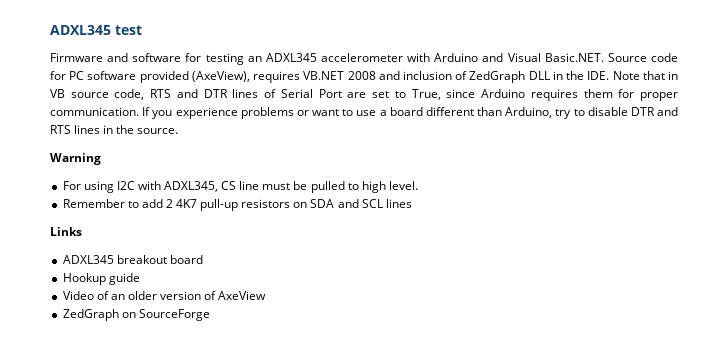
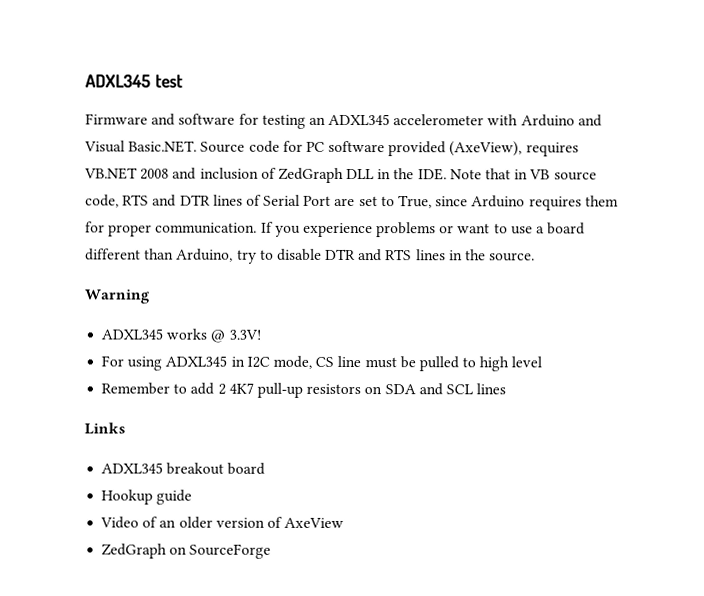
[62,181,219,193] For using I2C with ADXL345, -> [101,328,261,343] [101,355,312,371] ADXL345 works @ 3.3V! // For using ADXL345 in I2C mode,
[388,181,418,190] level. -> [511,356,543,368] level

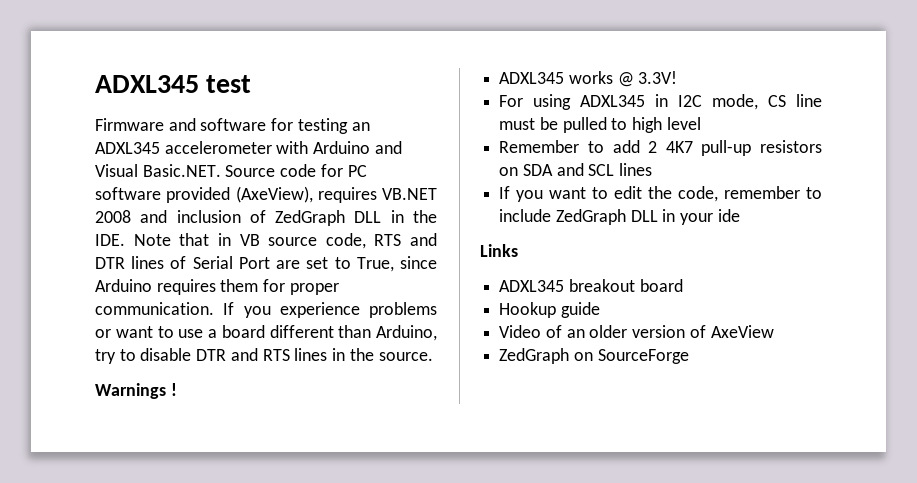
[84,289,150,304] Warning -> [95,383,177,399] Warnings !
(507, 389) none -> [499,186,822,202] [499,209,740,225] // If you want to edit the code, remember to include ZedGraph DLL in your ide

